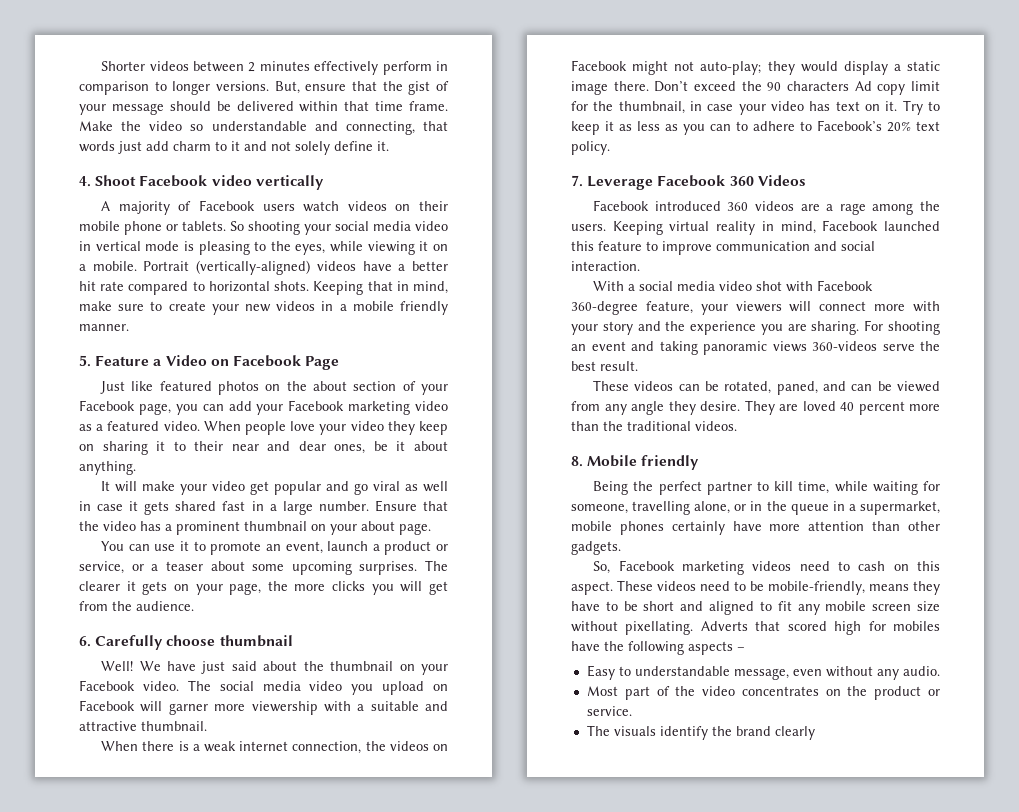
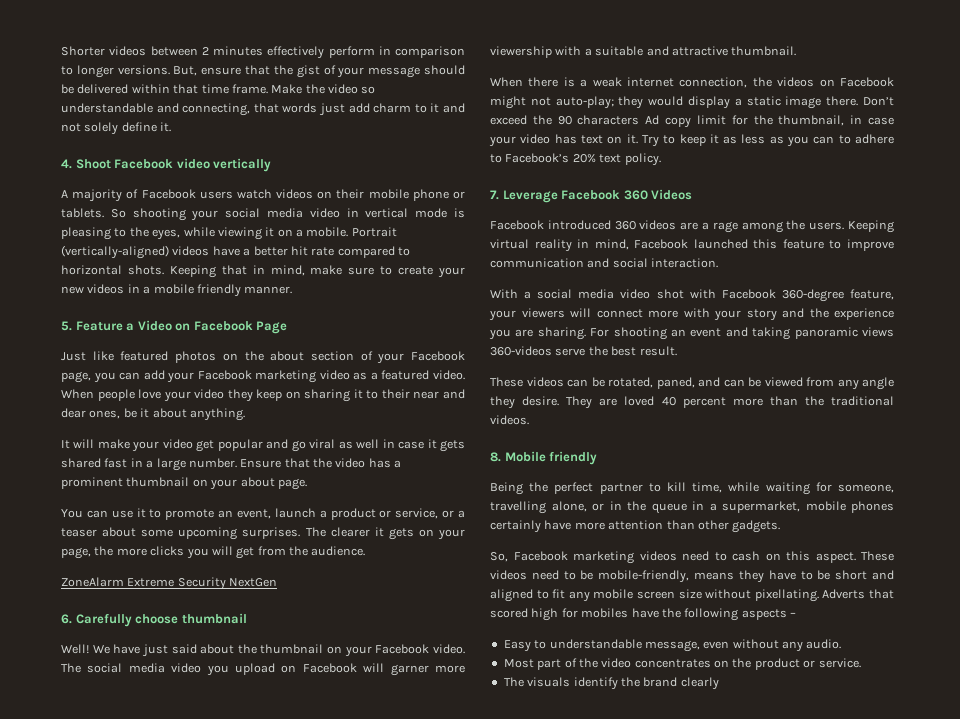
(194, 606) none -> [61,577,278,590] // ZoneAlarm Extreme Security NextGen

